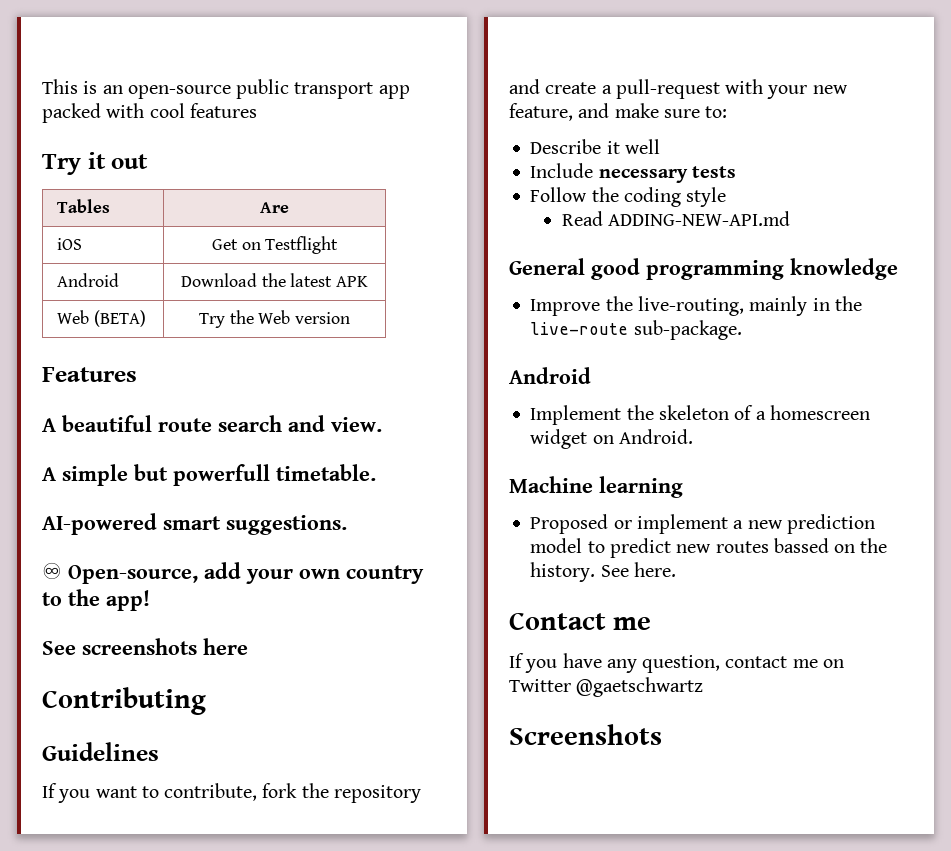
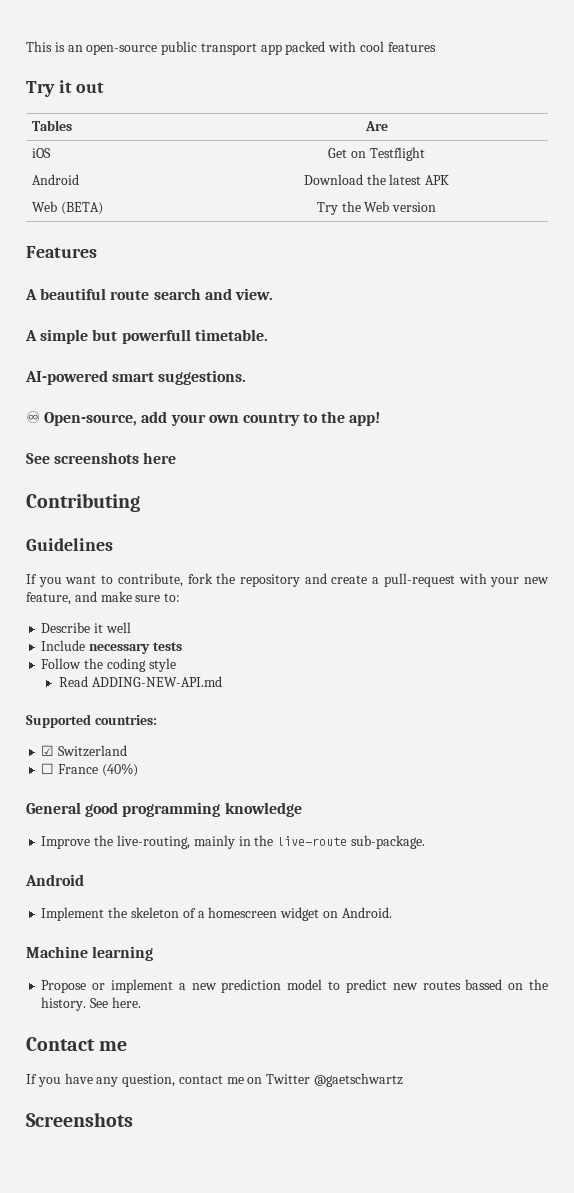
(791, 218) none -> [26,714,157,728] [41,745,128,757] [41,763,138,777] // Supported countries: // ☑ Switzerland // ☐ France (40%)
[530,514,609,534] Proposed -> [41,980,87,993] Propose

